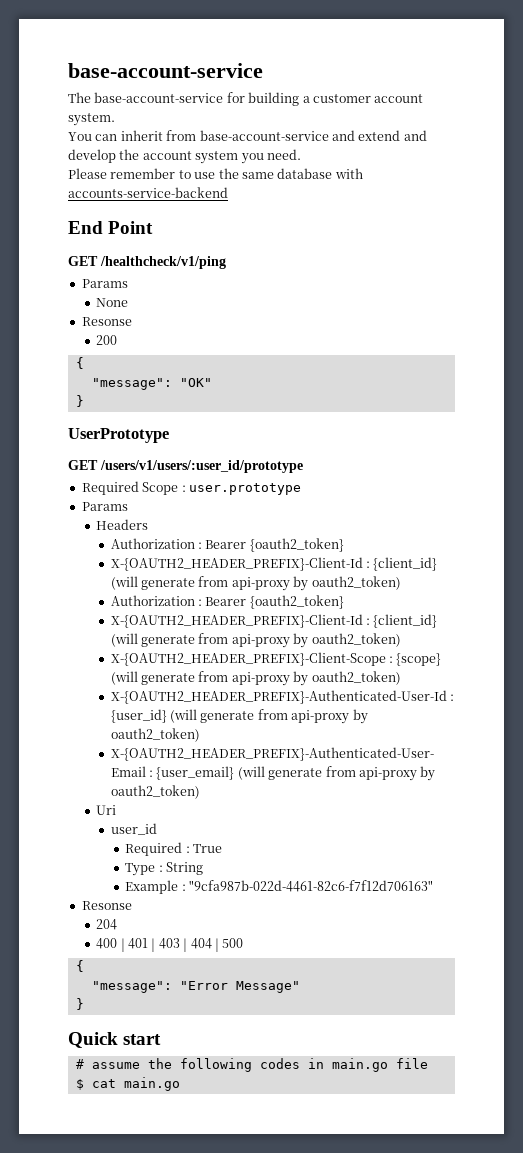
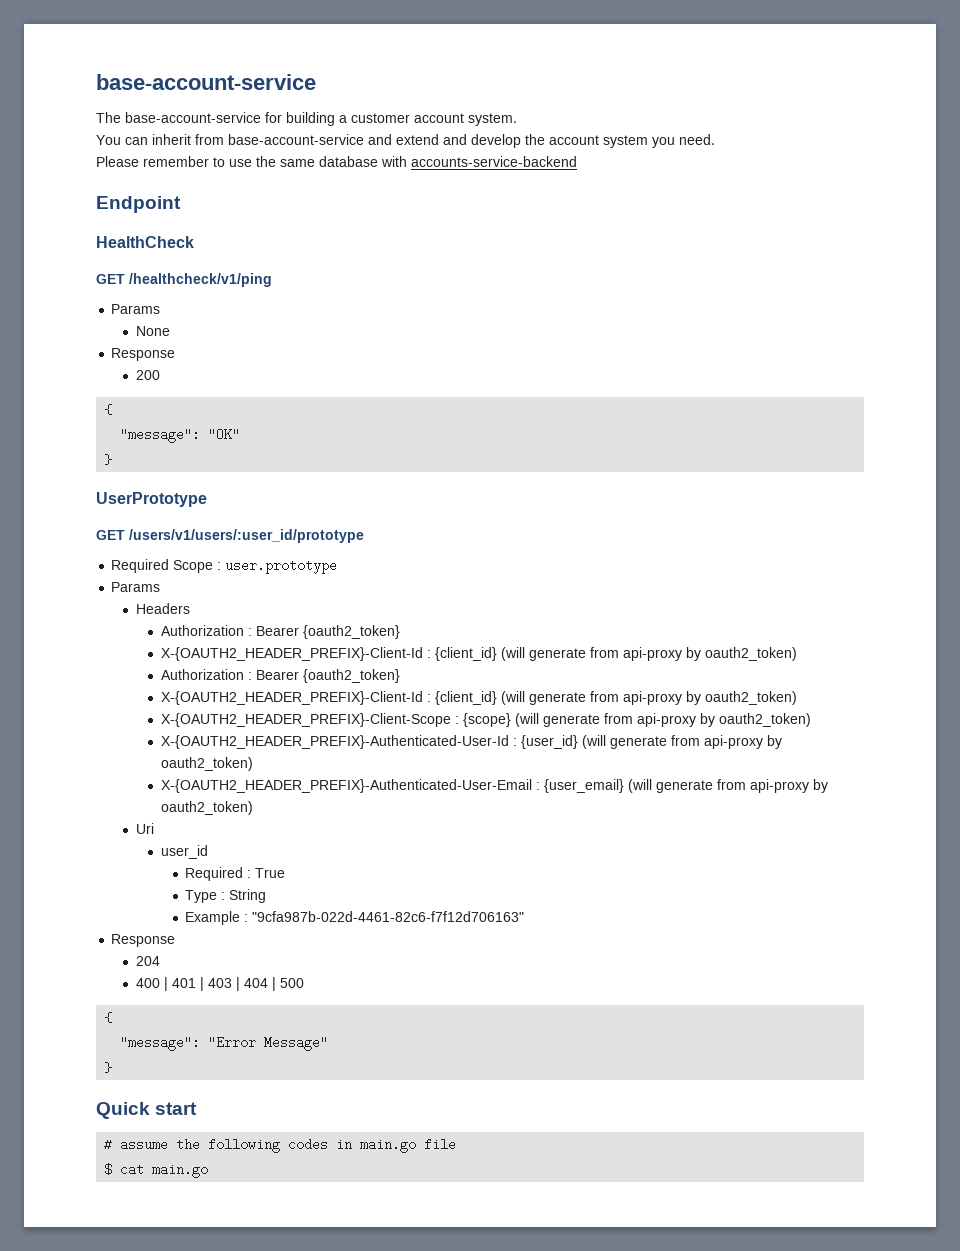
[68,221,154,234] End Point -> [96,196,181,213] [96,236,194,248] Endpoint // HealthCheck
[81,317,132,326] Resonse -> [111,348,176,361] Response
[81,901,132,910] Resonse -> [111,934,176,947] Response

